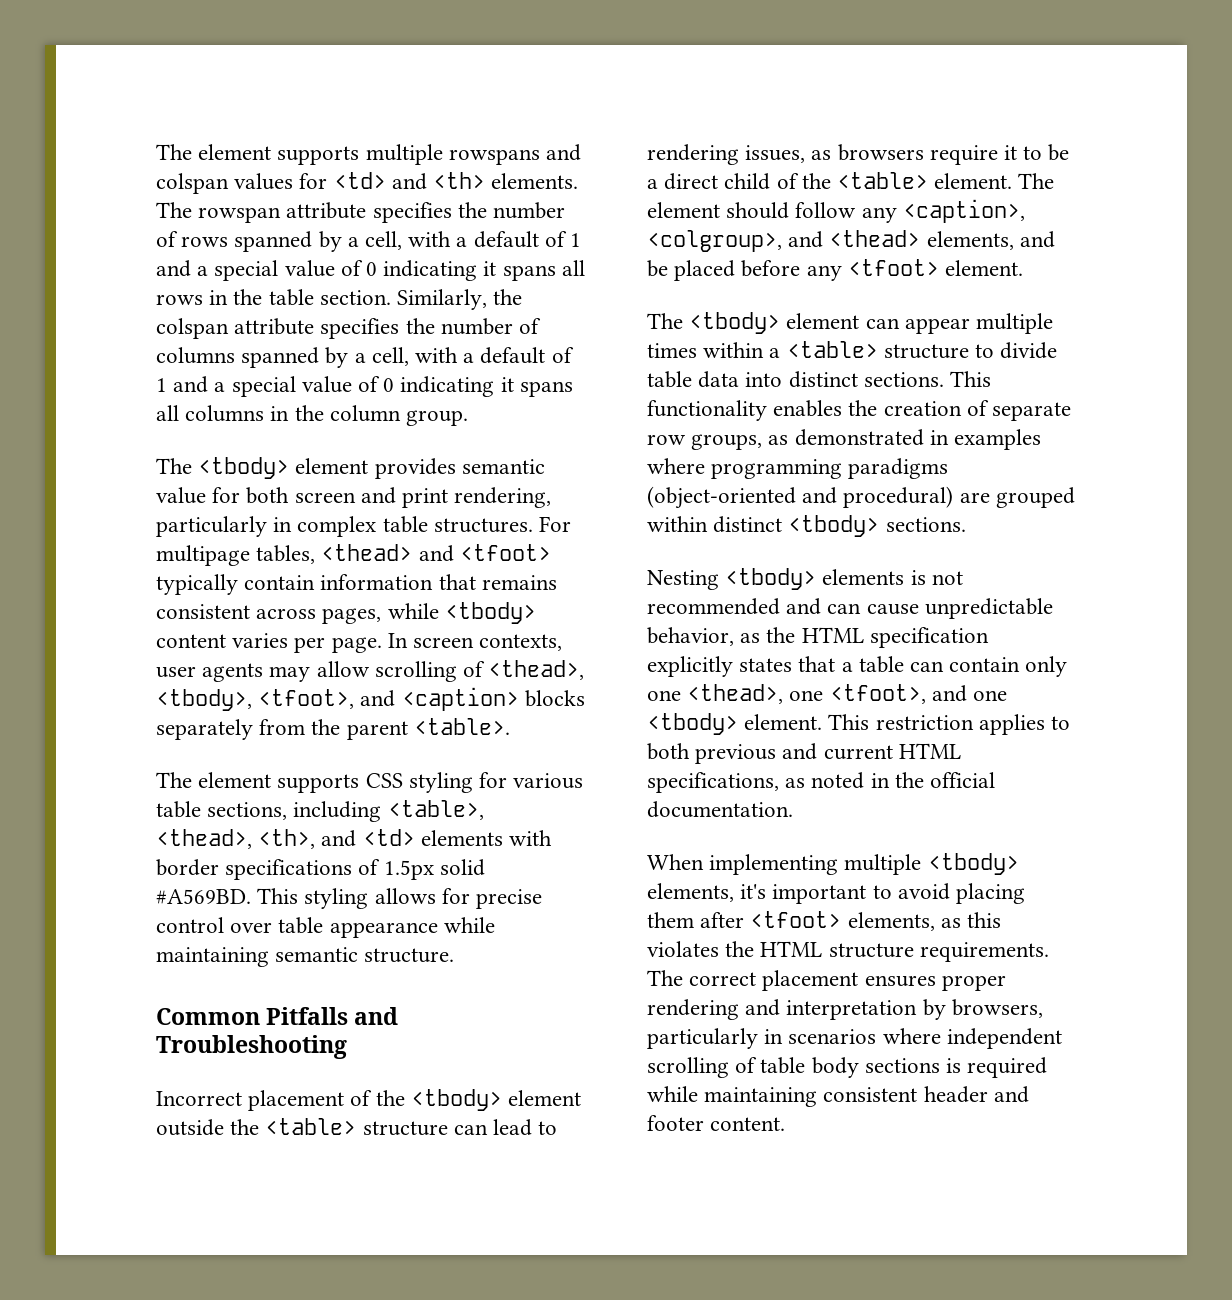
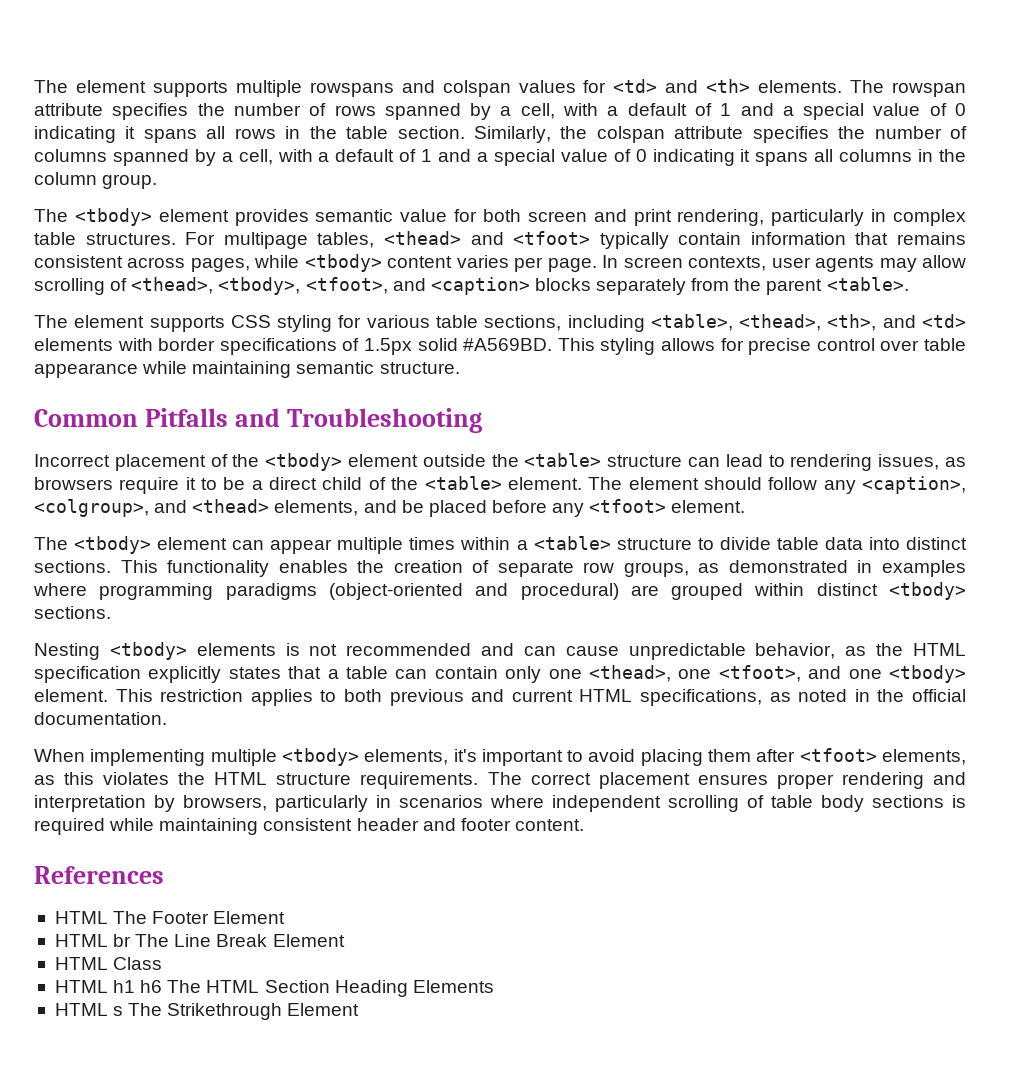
(786, 1124) none -> [34,866,164,884] [54,911,286,924] [54,934,345,947] [54,957,163,970] [54,980,494,997] [54,1003,360,1020] // References // HTML The Footer Element // HTML br The Line Break Element // HTML Class // HTML h1 h6 The HTML Section Heading Elements // HTML s The Strikethrough Element

